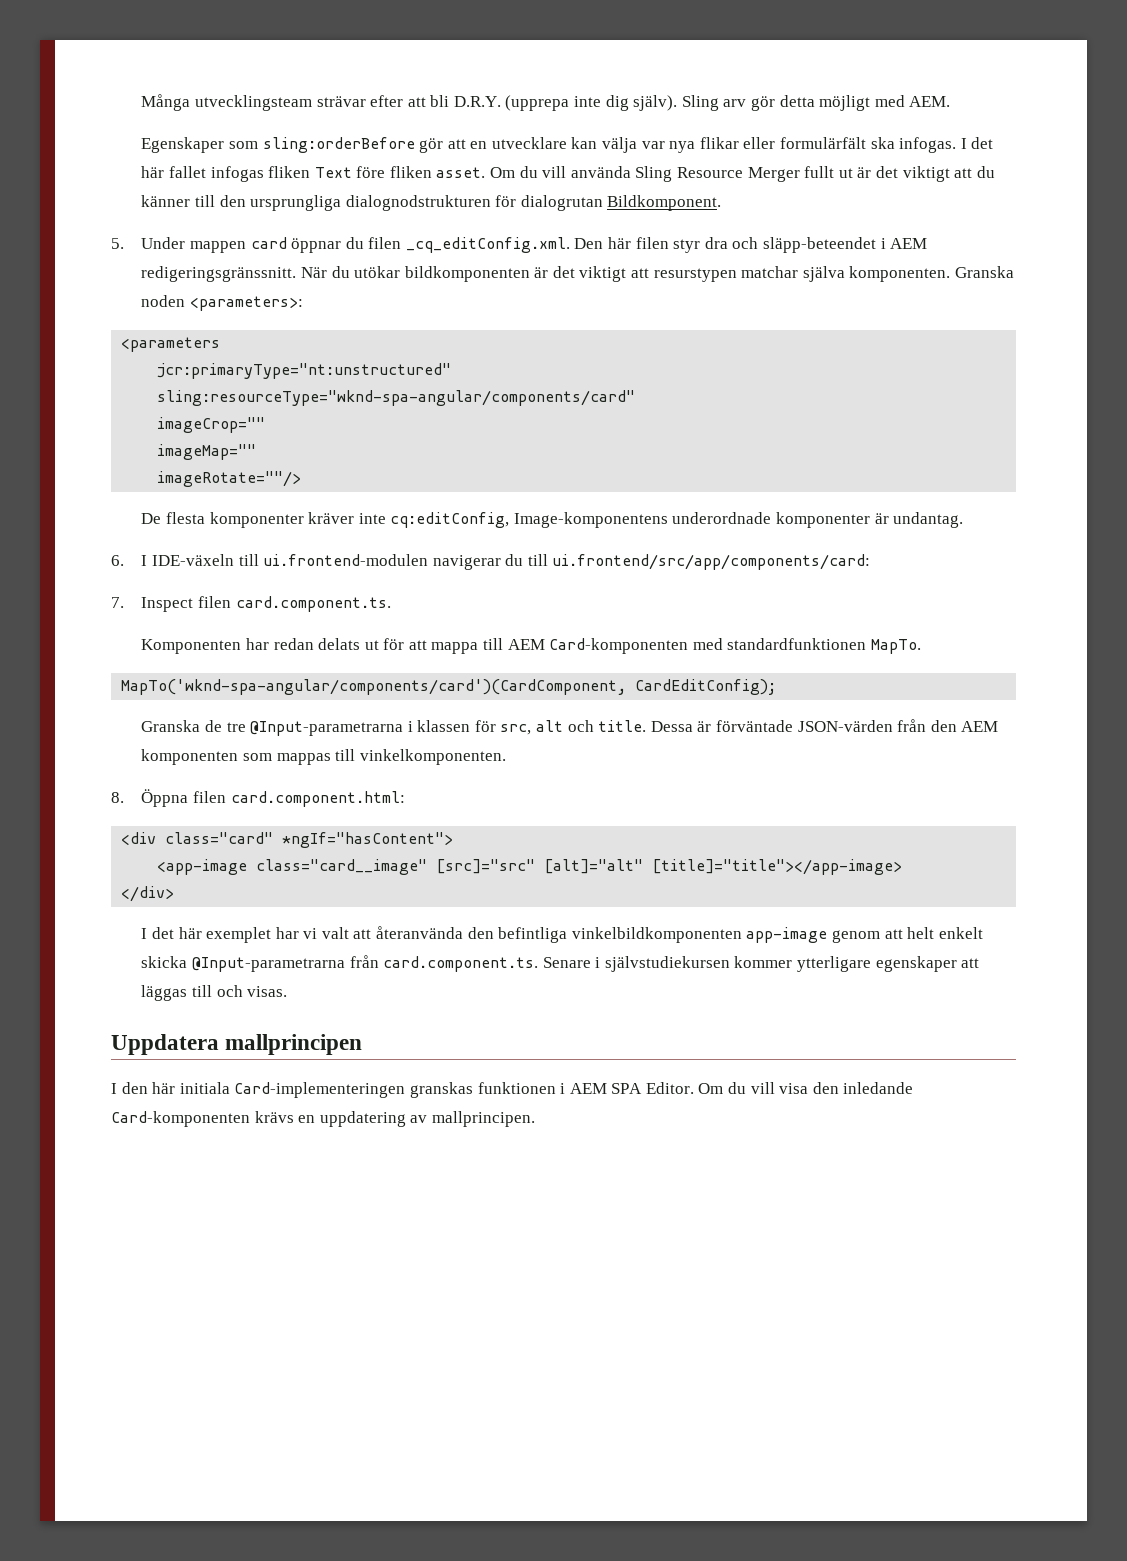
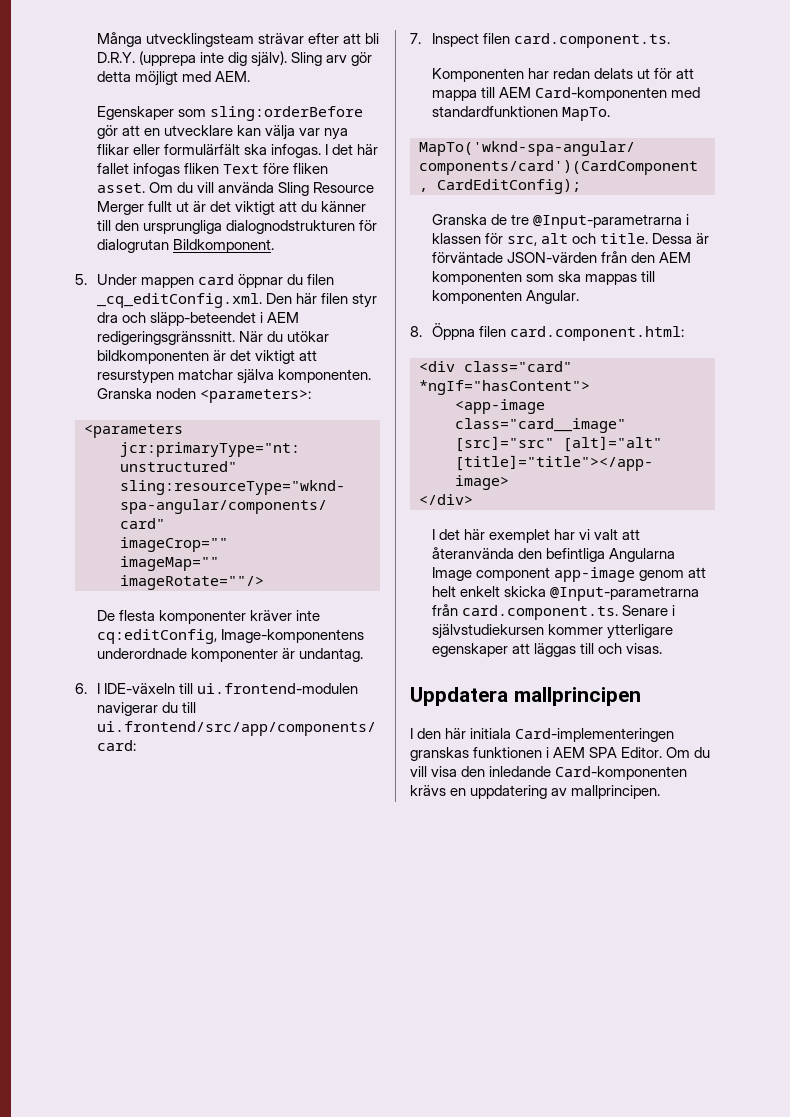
(272, 757) none -> [558,271,582,282] ska
[359,749,506,765] vinkelkomponenten. -> [431,290,580,304] komponenten Angular.
[571,927,742,943] vinkelbildkomponenten -> [609,548,676,562] [431,567,551,581] Angularna Image component

